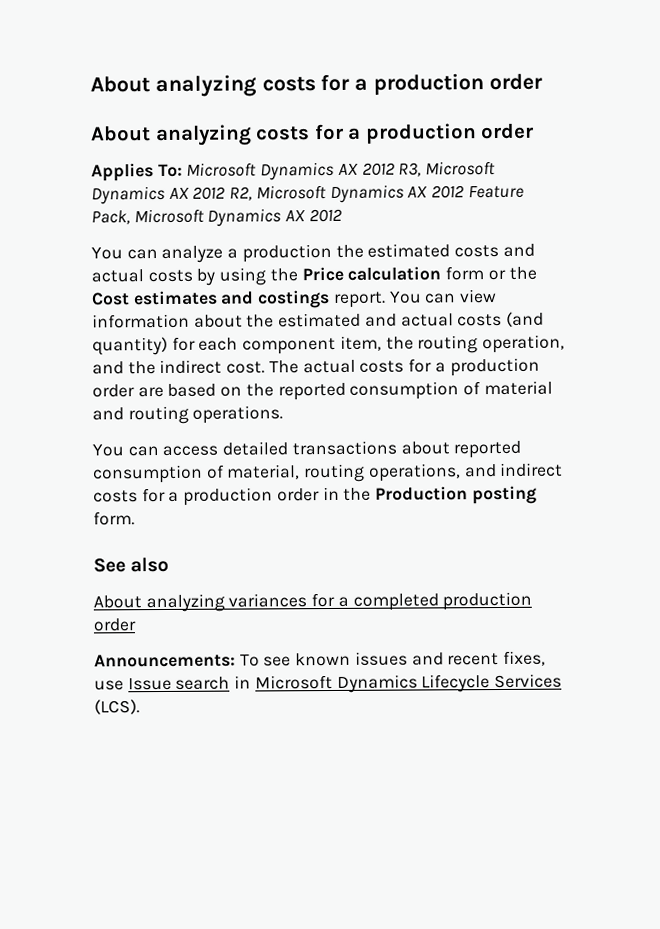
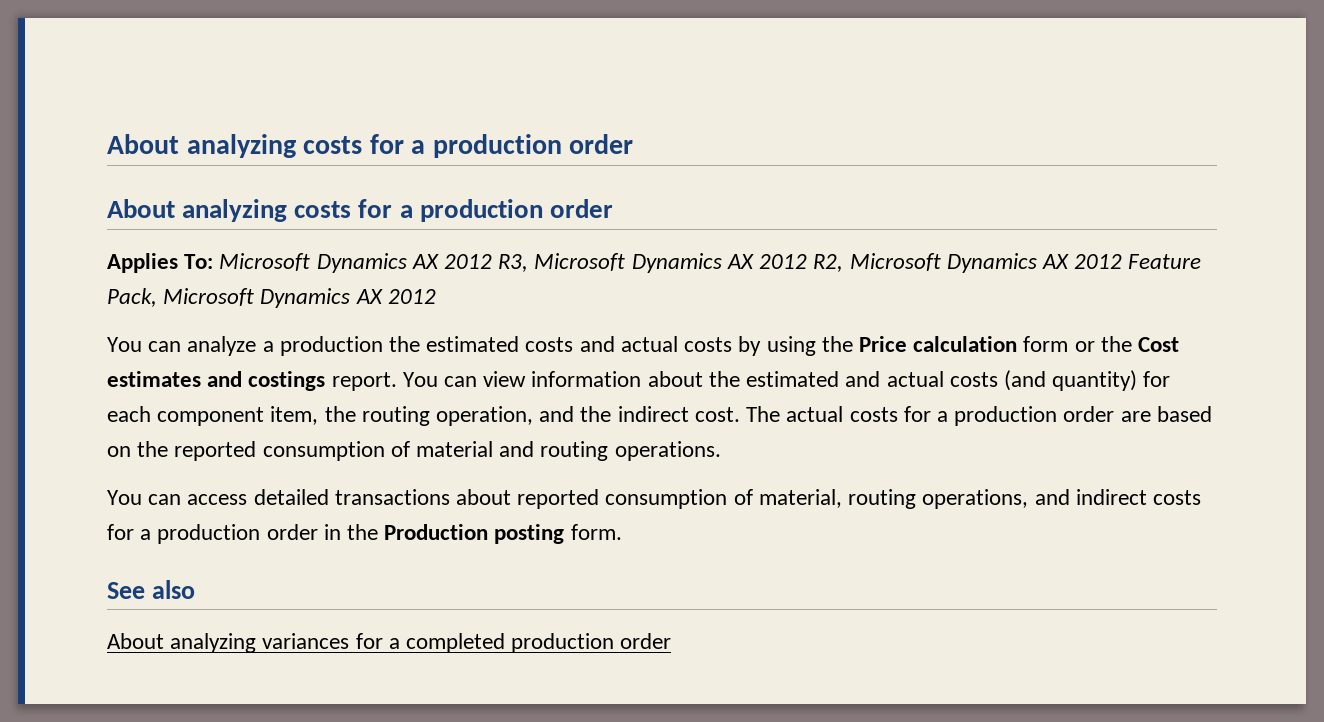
[94,650,547,668] [94,673,563,693] [94,699,140,715] // Announcements: To see known issues and recent fixes, use Issue search in Microsoft Dynamics Lifecycle Services (LCS). -> (672, 641) none

